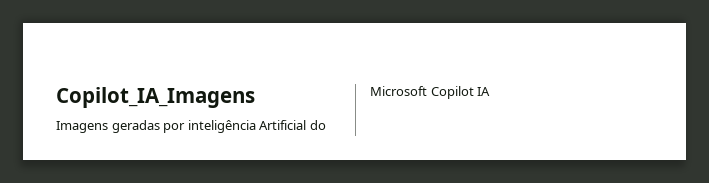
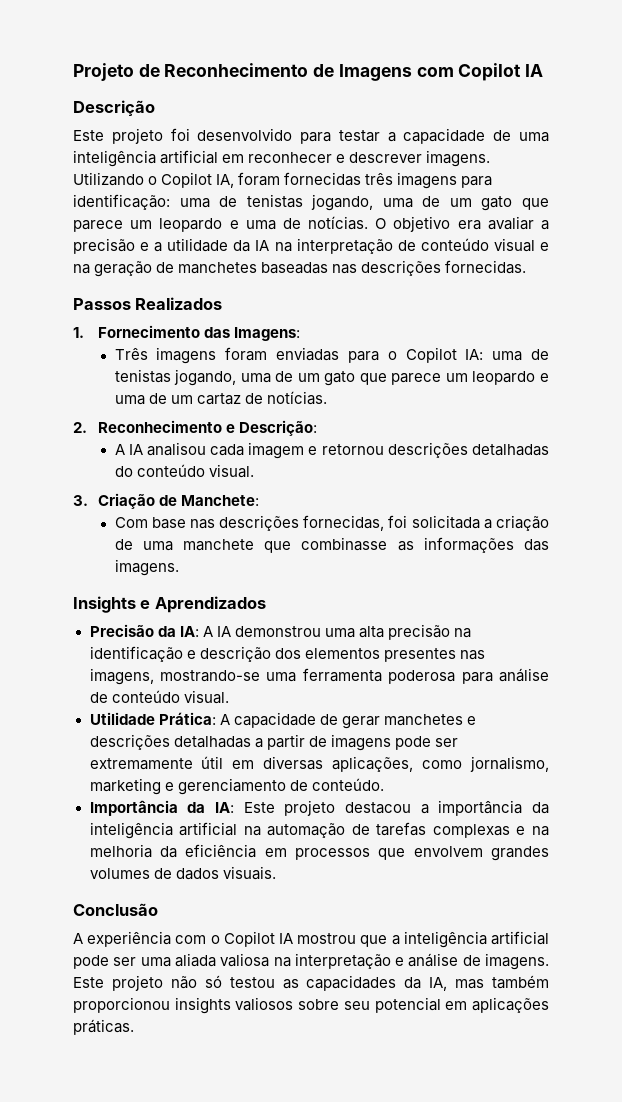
[56,87,255,108] [56,120,326,133] [370,86,491,99] Copilot_IA_Imagens // Imagens geradas por inteligência Artificial do Microsoft Copilot IA -> [73,63,544,81] [73,100,155,116] [73,128,549,144] [73,150,491,167] [73,172,493,189] [73,194,549,211] [73,216,549,232] [73,238,549,254] [73,260,527,277] [73,297,223,310] [73,325,301,341] [114,347,549,364] [114,369,549,386] [114,391,327,405] [73,420,318,436] [114,442,549,459] [114,464,254,478] [73,493,260,509] [114,515,549,531] [114,537,549,553] [114,559,179,576] [73,596,266,613] [89,624,471,640] [89,646,485,662] [89,668,550,685] [89,690,229,704] [89,712,476,729] [89,734,458,751] [89,756,549,772] [89,778,384,795] [89,800,549,816] [89,822,549,839] [89,844,550,861] [89,866,276,880] [73,903,158,916] [73,931,549,948] [73,953,549,970] [73,975,549,991] [73,997,549,1014] [73,1019,134,1035] Projeto de Reconhecimento de Imagens com Copilot IA // Descrição // Este projeto foi desenvolvido para testar a capacidade de uma inteligência artificial em reconhecer e descrever imagens. Utilizando o Copilot IA, foram fornecidas três imagens para identificação: uma de tenistas jogando, uma de um gato que parece um leopardo e uma de notícias. O objetivo era avaliar a precisão e a utilidade da IA na interpretação de conteúdo visual e na geração de manchetes baseadas nas descrições fornecidas. // Passos Realizados // 1. Fornecimento das Imagens: // Três imagens foram enviadas para o Copilot IA: uma de tenistas jogando, uma de um gato que parece um leopardo e uma de um cartaz de notícias. // 2. Reconhecimento e Descrição: // A IA analisou cada imagem e retornou descrições detalhadas do conteúdo visual. // 3. Criação de Manchete: // Com base nas descrições fornecidas, foi solicitada a criação de uma manchete que combinasse as informações das imagens. // Insights e Aprendizados // Precisão da IA: A IA demonstrou uma alta precisão na identificação e descrição dos elementos presentes nas imagens, mostrando-se uma ferramenta poderosa para análise de conteúdo visual. // Utilidade Prática: A capacidade de gerar manchetes e descrições detalhadas a partir de imagens pode ser extremamente útil em diversas aplicações, como jornalismo, marketing e gerenciamento de conteúdo. // Importância da IA: Este projeto destacou a importância da inteligência artificial na automação de tarefas complexas e na melhoria da eficiência em processos que envolvem grandes volumes de dados visuais. // Conclusão // A experiência com o Copilot IA mostrou que a inteligência artificial pode ser uma aliada valiosa na interpretação e análise de imagens. Este projeto não só testou as capacidades da IA, mas também proporcionou insights valiosos sobre seu potencial em aplicações práticas.

